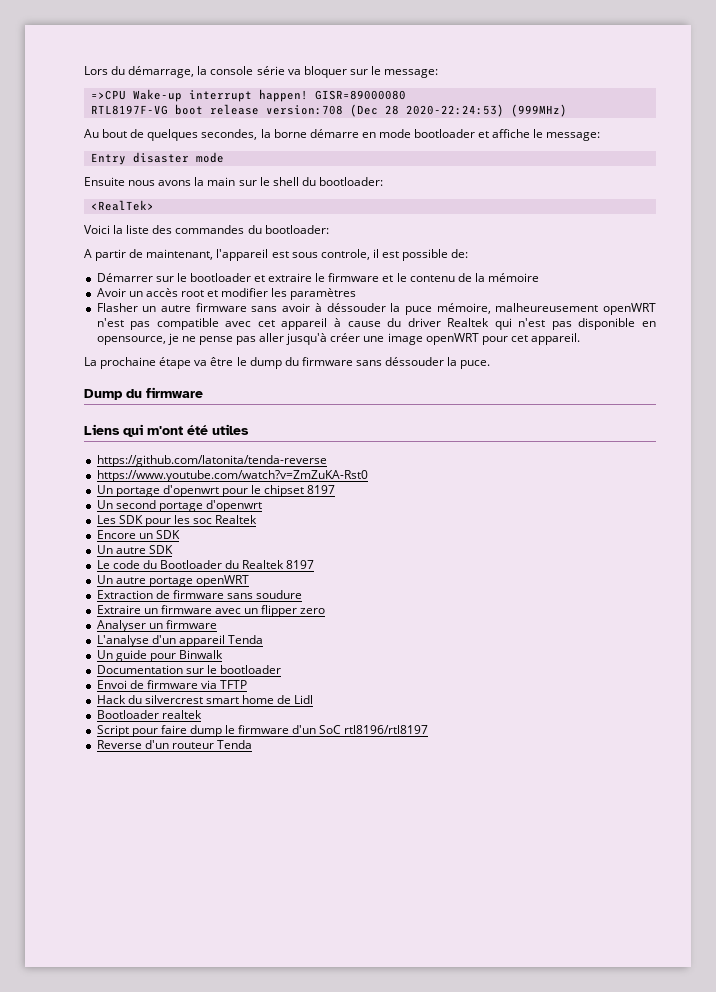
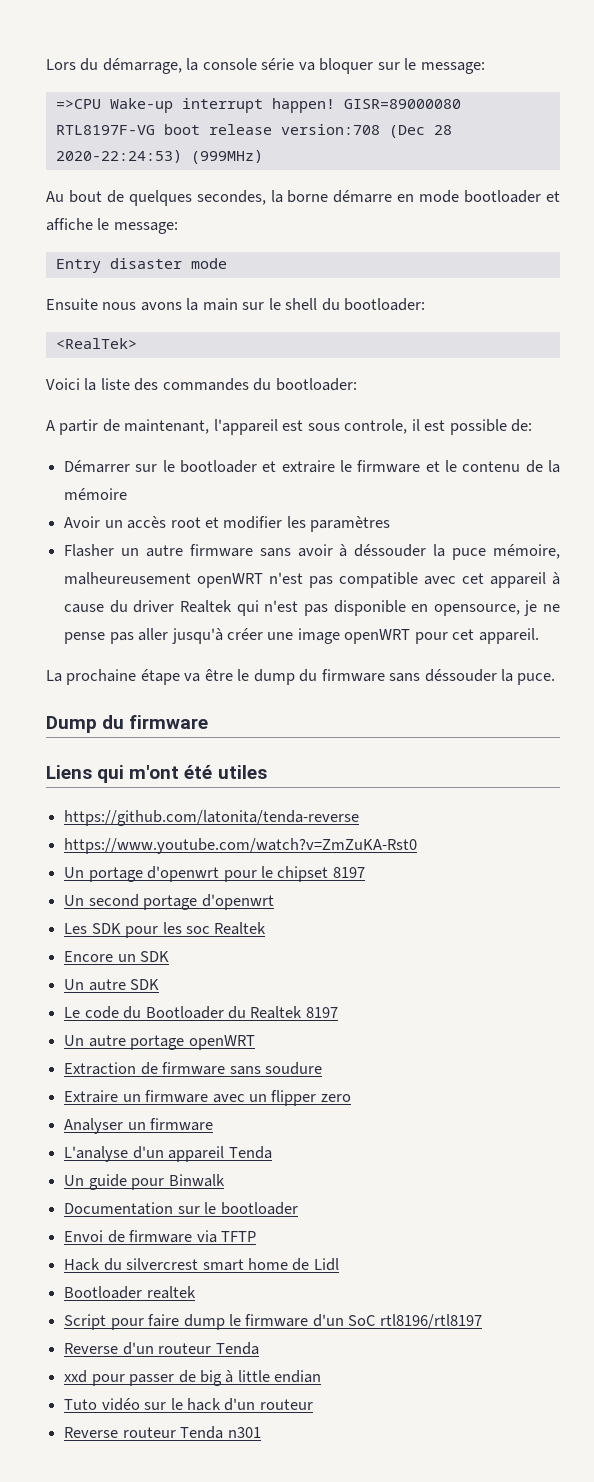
(252, 744) none -> [64,1370,322,1386] [64,1398,313,1411] [64,1426,261,1439] // xxd pour passer de big à little endian // Tuto vidéo sur le hack d'un routeur // Reverse routeur Tenda n301

